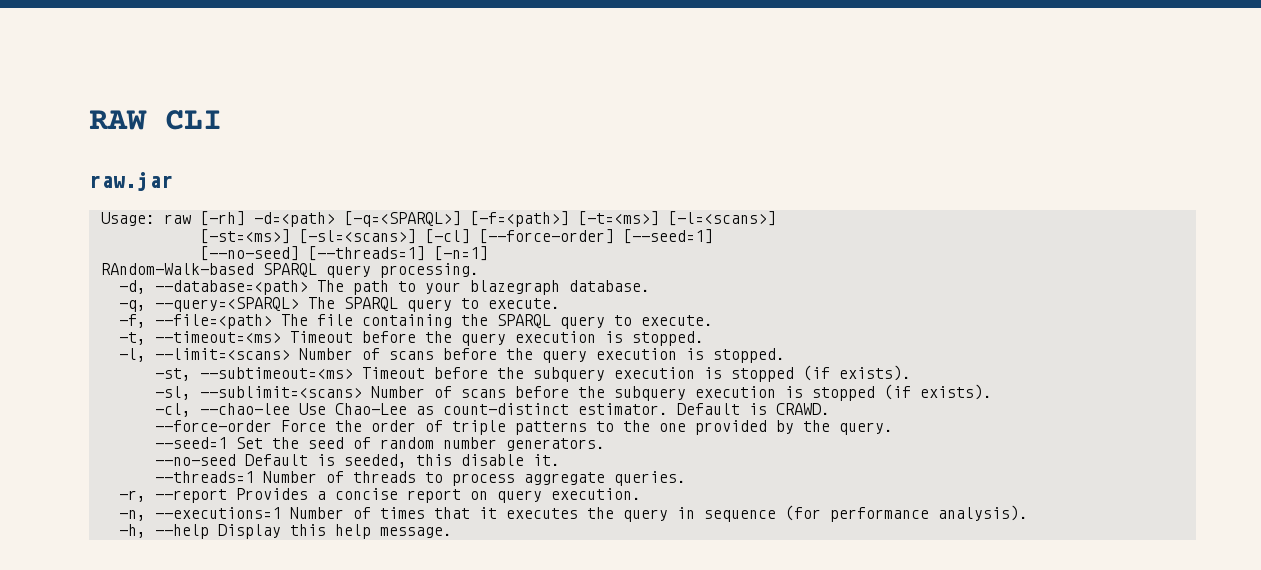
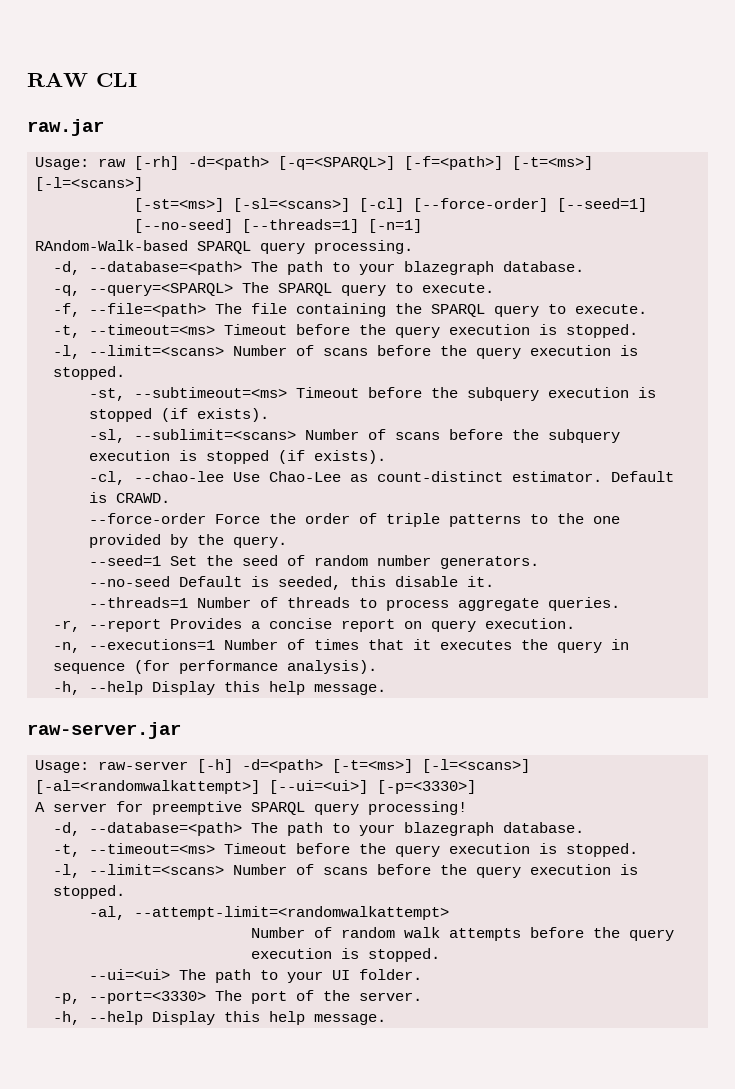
(453, 532) none -> [27,722,181,739] [35,759,531,773] [35,780,477,794] [35,801,468,815] [53,822,585,836] [53,843,639,857] [53,864,639,878] [53,885,126,899] [89,906,450,920] [251,927,675,941] [251,948,441,962] [89,969,423,983] [53,990,423,1004] [53,1011,387,1025] // raw-server.jar // Usage: raw-server [-h] -d=<path> [-t=<ms>] [-l=<scans>] [-al=<randomwalkattempt>] [--ui=<ui>] [-p=<3330>] // A server for preemptive SPARQL query processing! // -d, --database=<path> The path to your blazegraph database. // -t, --timeout=<ms> Timeout before the query execution is stopped. // -l, --limit=<scans> Number of scans before the query execution is stopped. // -al, --attempt-limit=<randomwalkattempt> // Number of random walk attempts before the query execution is stopped. // --ui=<ui> The path to your UI folder. // -p, --port=<3330> The port of the server. // -h, --help Display this help message.

